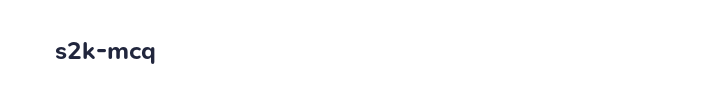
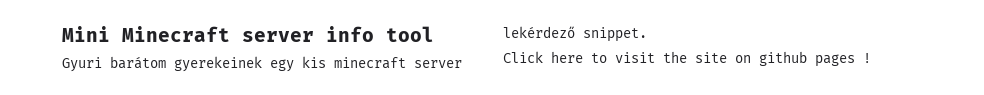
[55,42,156,64] s2k-mcq -> [62,26,434,42] [62,56,462,72] [503,26,647,42] [503,51,871,67] Mini Minecraft server info tool // Gyuri barátom gyerekeinek egy kis minecraft server lekérdező snippet. // Click here to visit the site on github pages !

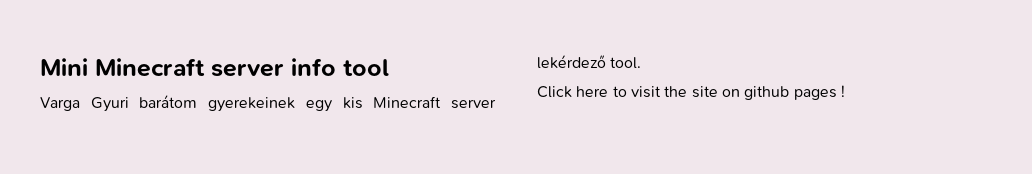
(434, 34) none -> [40,97,80,111] Varga
[334,57,406,69] minecraft -> [373,96,442,108] Minecraft
[583,27,647,42] snippet. -> [610,57,642,69] tool.

